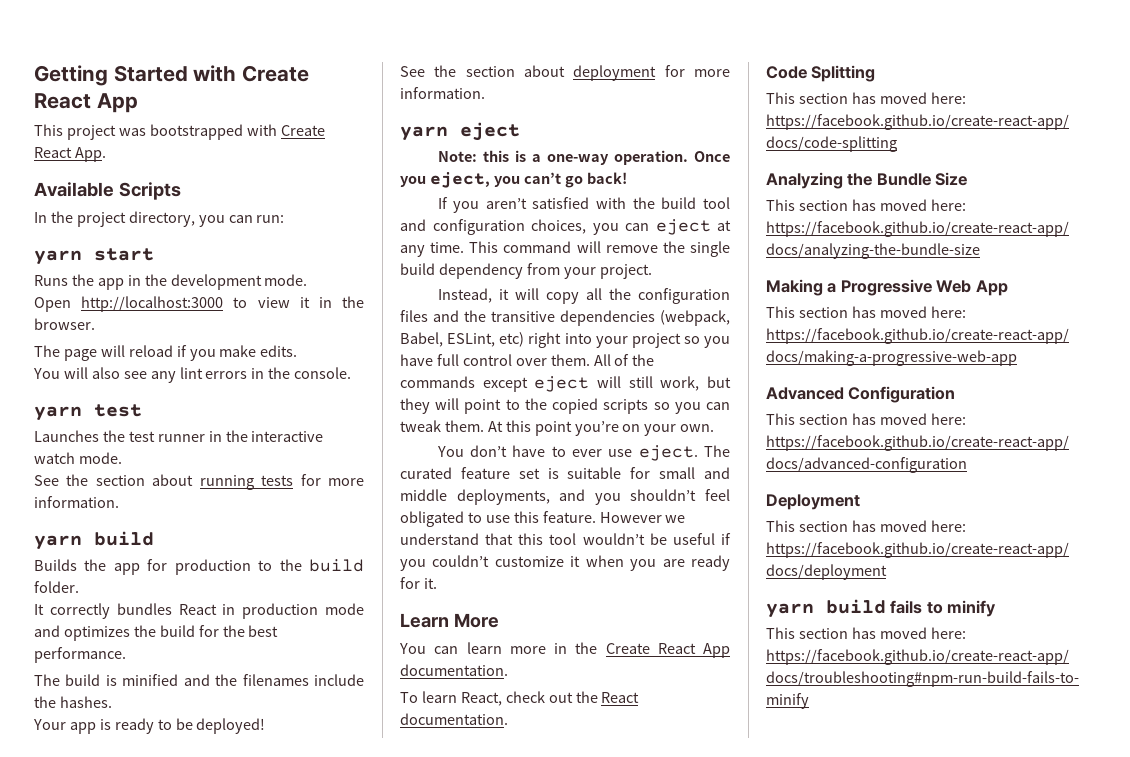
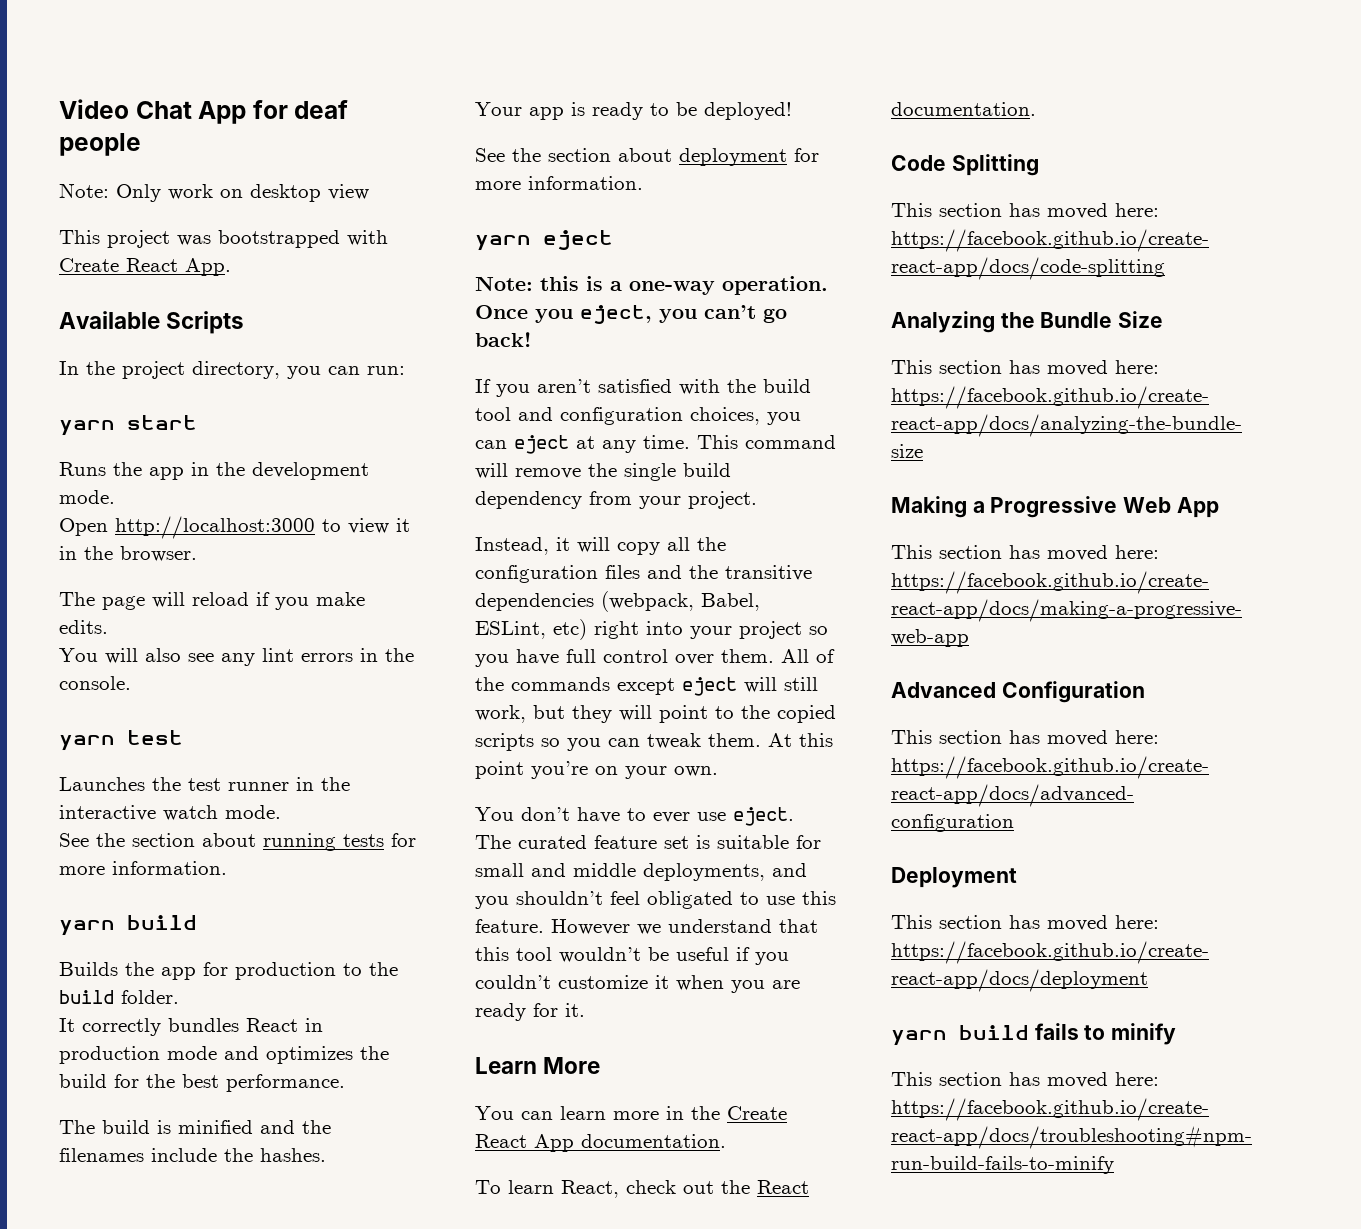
[34,65,310,86] [34,93,138,113] Getting Started with Create React App -> [59,99,349,124] [59,133,141,156] [59,183,369,202] Video Chat App for deaf people // Note: Only work on desktop view

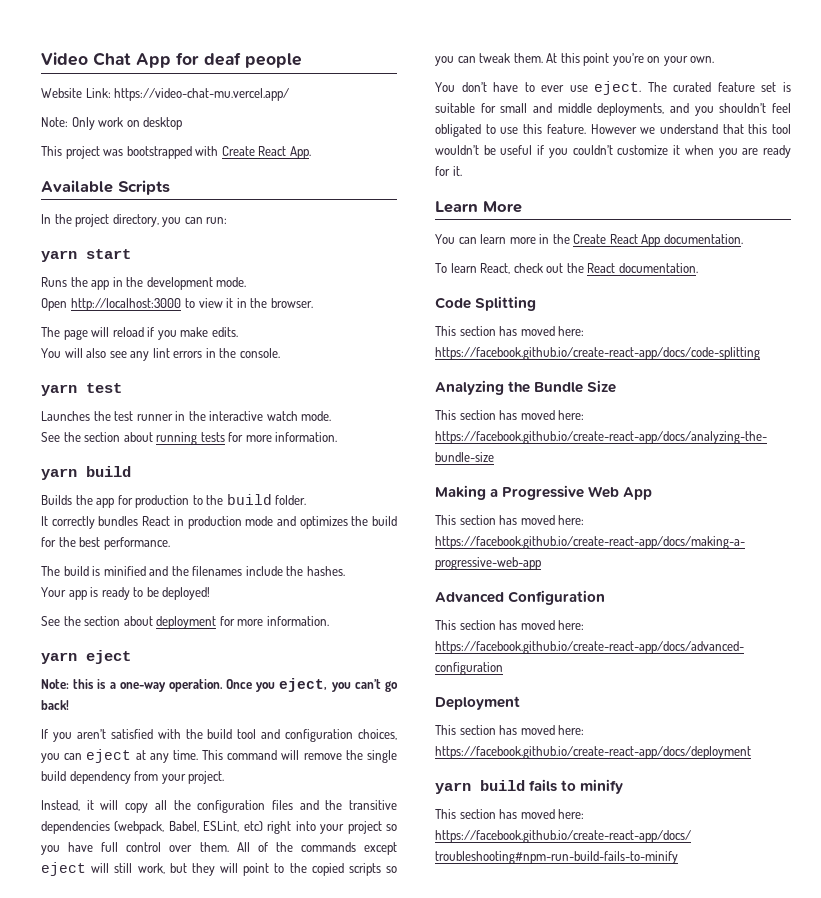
(141, 144) none -> [41,88,290,101] // Website Link: https://video-chat-mu.vercel.app/
[328,184,369,200] view -> (183, 123) none

